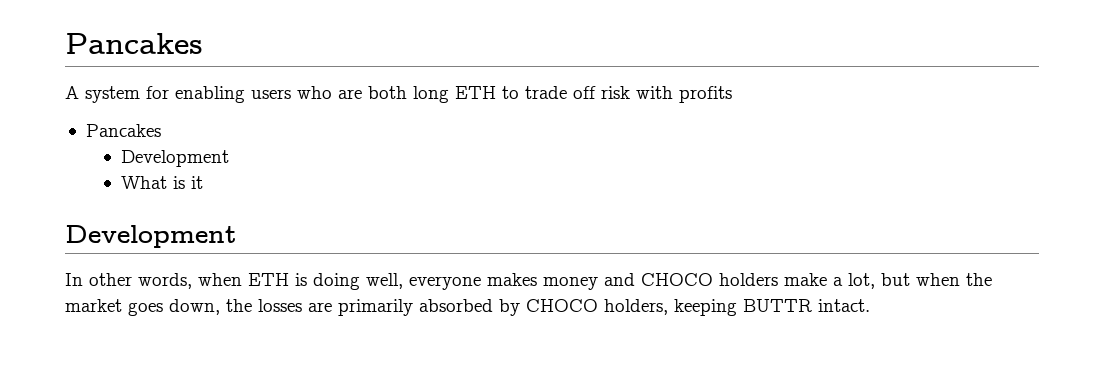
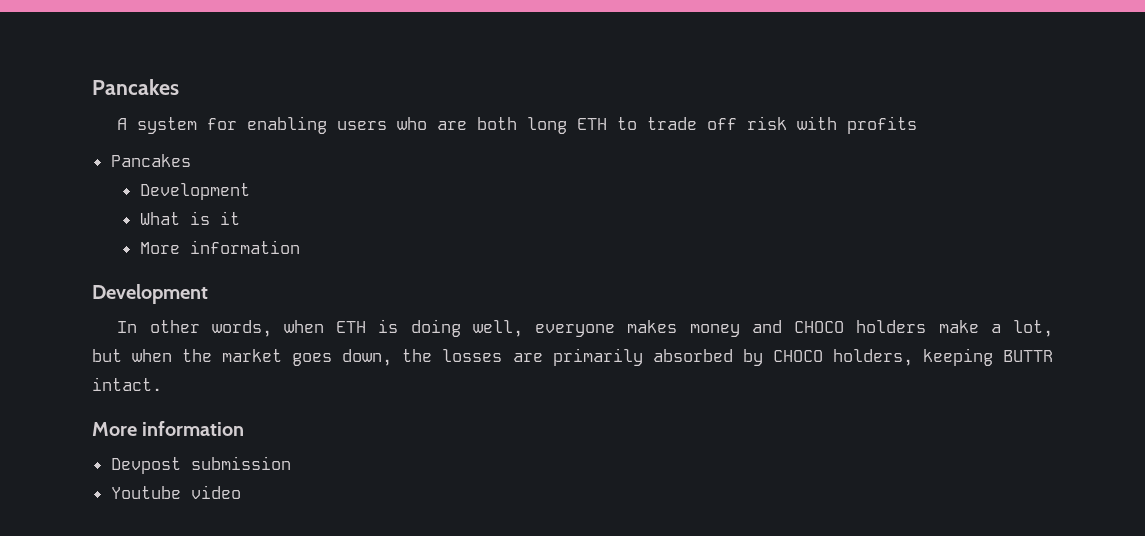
(204, 182) none -> [139,240,300,254] // More information
(870, 305) none -> [92,421,245,436] [110,456,291,474] [110,485,241,499] // More information // Devpost submission // Youtube video

